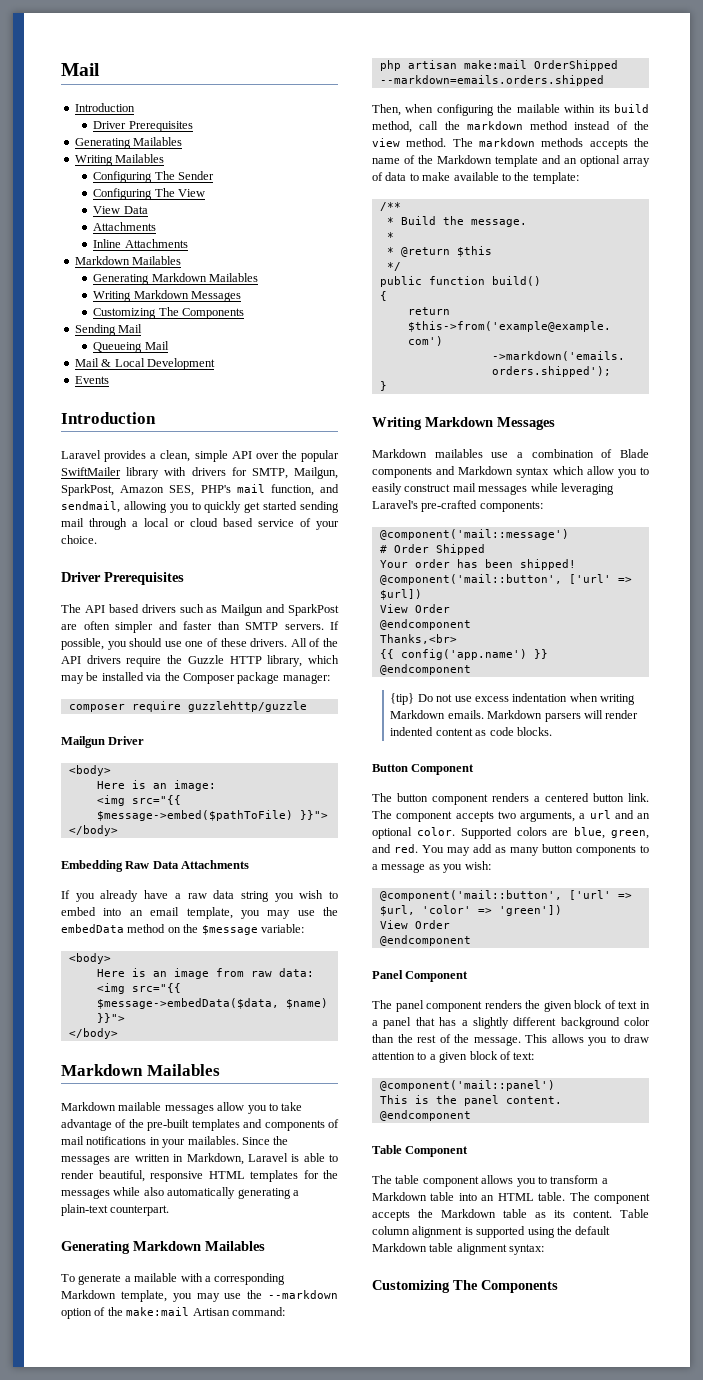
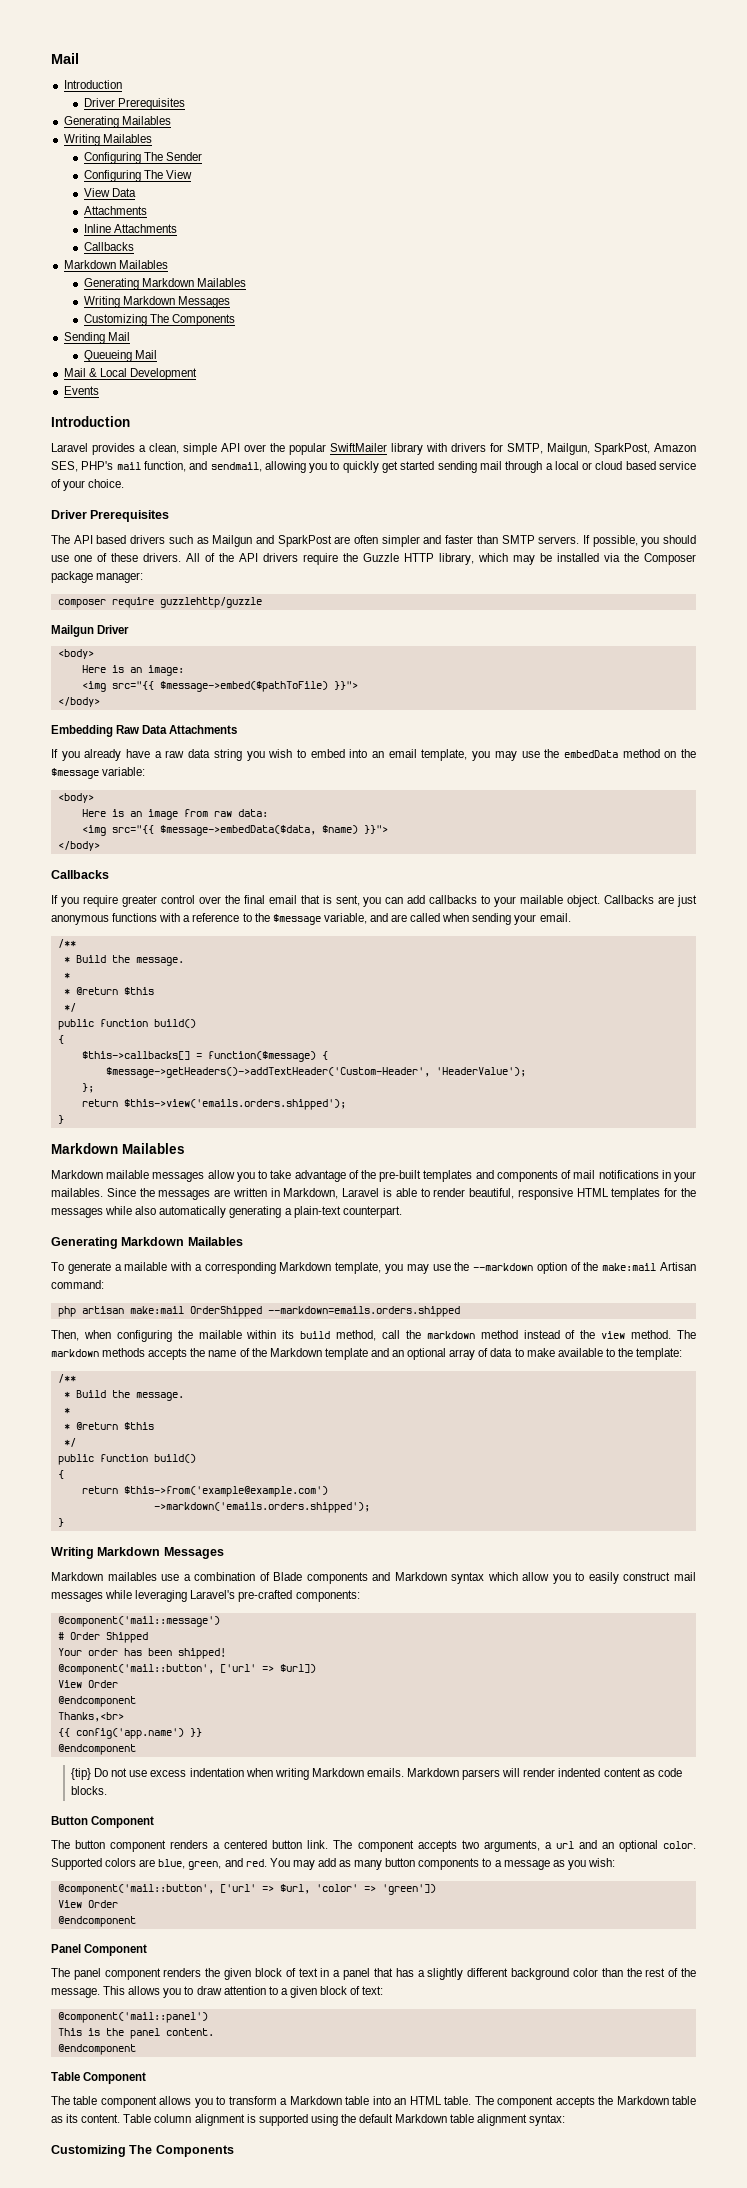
(188, 243) none -> [83,242,134,251] // Callbacks
(118, 1033) none -> [51,870,109,879] [51,895,697,907] [51,913,571,925] [57,939,76,948] [63,955,184,966] [63,972,70,979] [63,987,154,995] [63,1003,76,1012] [57,1019,196,1030] [57,1035,64,1044] [81,1051,328,1062] [105,1067,526,1078] [81,1083,94,1093] [81,1099,346,1110] [57,1115,64,1124] // Callbacks // If you require greater control over the final email that is sent, you can add callbacks to your mailable object. Callbacks are just anonymous functions with a reference to the $message variable, and are called when sending your email. // /** // * Build the message. // * // * @return $this // */ // public function build() // { // $this->callbacks[] = function($message) { // $message->getHeaders()->addTextHeader('Custom-Header', 'HeaderValue'); // }; // return $this->view('emails.orders.shipped'); // }

